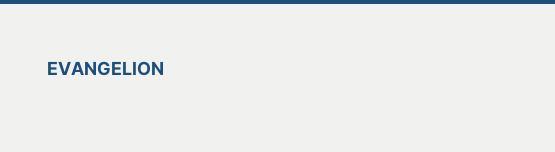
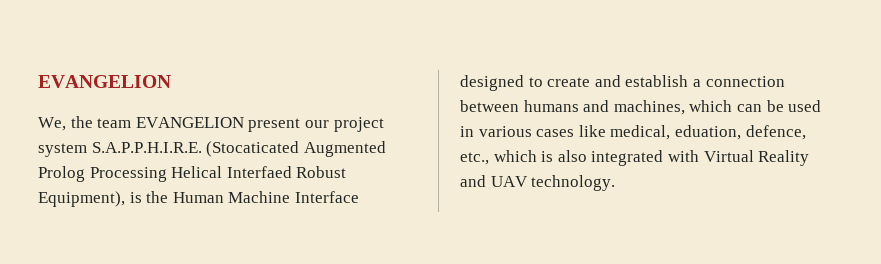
[47,61,164,76] EVANGELION -> [38,75,171,88] [38,116,384,132] [38,141,386,157] [38,166,347,182] [38,191,359,207] [460,75,785,91] [460,100,822,115] [460,125,806,140] [460,150,810,166] [460,175,616,191] EVANGELION // We, the team EVANGELION present our project system S.A.P.P.H.I.R.E. (Stocaticated Augmented Prolog Processing Helical Interfaed Robust Equipment), is the Human Machine Interface designed to create and establish a connection between humans and machines, which can be used in various cases like medical, eduation, defence, etc., which is also integrated with Virtual Reality and UAV technology.

